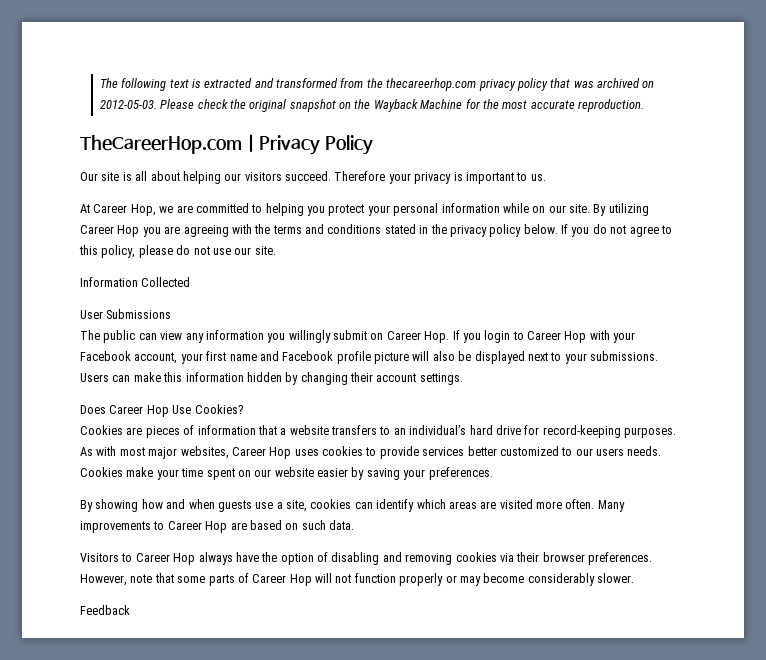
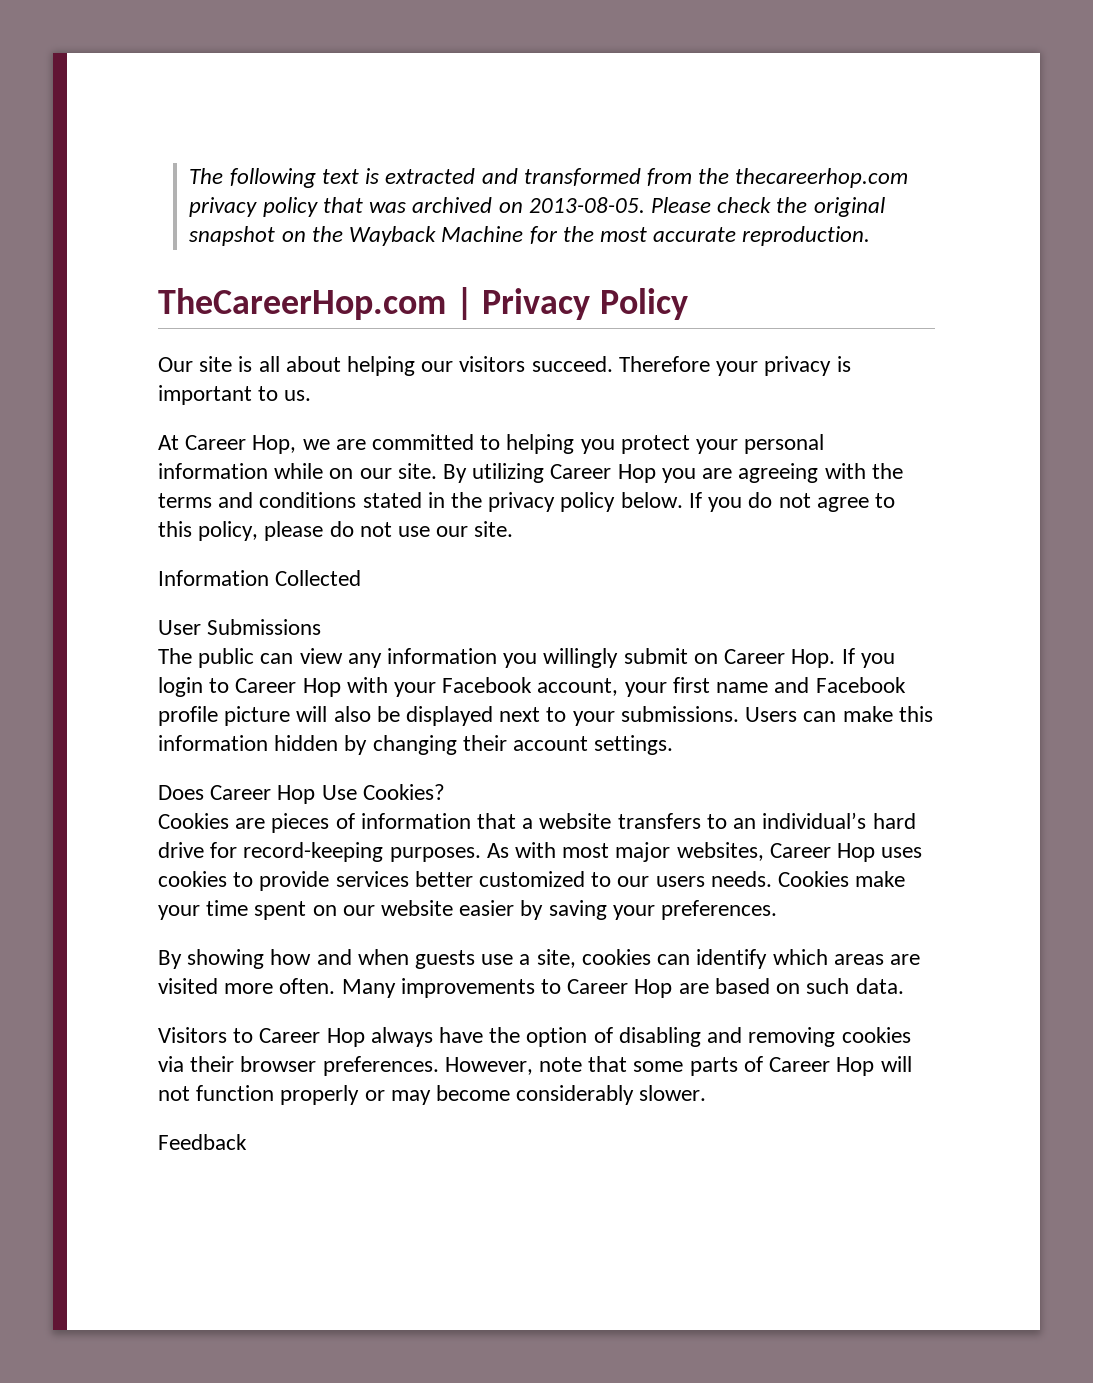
[99,100,157,109] 2012-05-03. -> [528,197,645,213] 2013-08-05.

